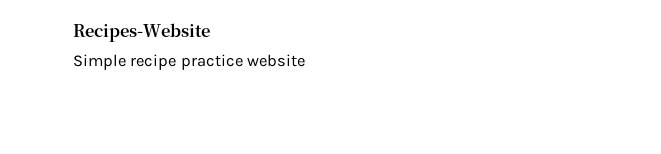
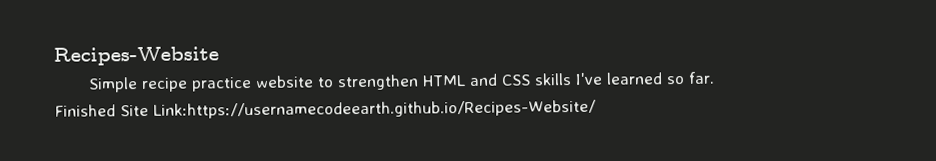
(306, 60) none -> [316,71,715,91] [54,99,596,119] to strengthen HTML and CSS skills I've learned so far. // Finished Site Link:https://usernamecodeearth.github.io/Recipes-Website/

